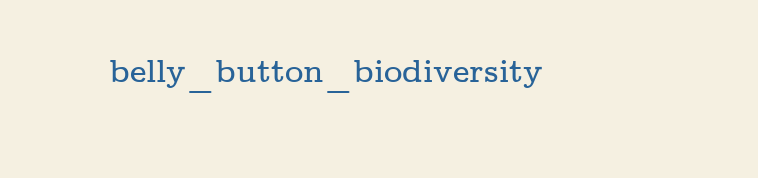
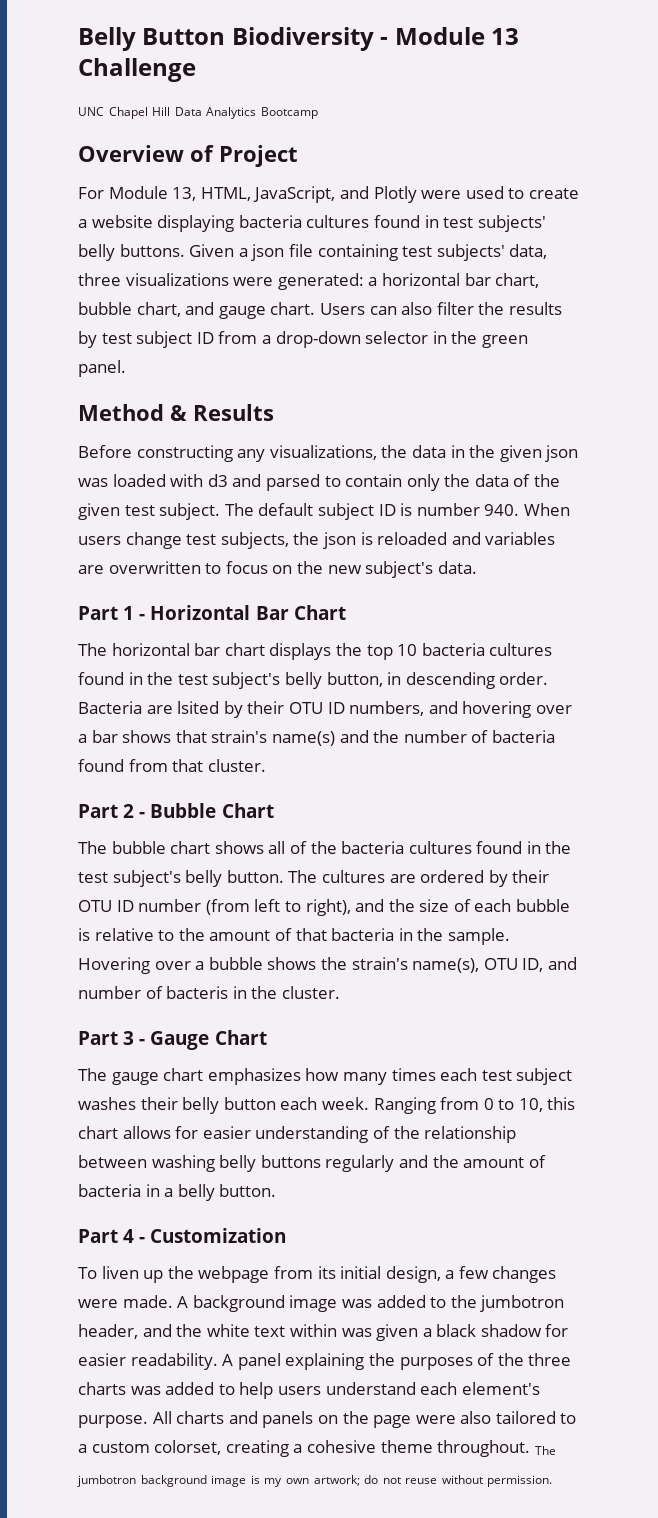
[109,60,543,93] belly_button_biodiversity -> [78,27,520,51] [78,58,196,82] [78,107,318,119] [78,145,298,167] [78,186,579,203] [78,215,546,232] [78,244,548,261] [78,273,540,290] [78,302,562,319] [78,331,528,348] [78,360,126,377] [78,404,274,421] [78,445,579,462] [78,474,561,491] [78,503,570,520] [78,532,556,549] [78,561,477,578] [78,605,346,620] [78,643,553,660] [78,672,549,689] [78,701,572,718] [78,730,555,746] [78,759,266,772] [78,803,274,818] [78,841,572,854] [78,870,550,887] [78,899,571,916] [78,928,510,945] [78,957,577,974] [78,986,340,999] [78,1030,267,1050] [78,1068,573,1085] [78,1097,576,1114] [78,1126,517,1143] [78,1155,546,1172] [78,1184,277,1201] [78,1228,287,1243] [78,1266,557,1283] [78,1295,565,1312] [78,1324,569,1341] [78,1353,572,1370] [78,1382,540,1399] [78,1411,577,1428] [78,1440,556,1457] [77,1475,553,1487] Belly Button Biodiversity - Module 13 Challenge // UNC Chapel Hill Data Analytics Bootcamp // Overview of Project // For Module 13, HTML, JavaScript, and Plotly were used to create a website displaying bacteria cultures found in test subjects' belly buttons. Given a json file containing test subjects' data, three visualizations were generated: a horizontal bar chart, bubble chart, and gauge chart. Users can also filter the results by test subject ID from a drop-down selector in the green panel. // Method & Results // Before constructing any visualizations, the data in the given json was loaded with d3 and parsed to contain only the data of the given test subject. The default subject ID is number 940. When users change test subjects, the json is reloaded and variables are overwritten to focus on the new subject's data. // Part 1 - Horizontal Bar Chart // The horizontal bar chart displays the top 10 bacteria cultures found in the test subject's belly button, in descending order. Bacteria are lsited by their OTU ID numbers, and hovering over a bar shows that strain's name(s) and the number of bacteria found from that cluster. // Part 2 - Bubble Chart // The bubble chart shows all of the bacteria cultures found in the test subject's belly button. The cultures are ordered by their OTU ID number (from left to right), and the size of each bubble is relative to the amount of that bacteria in the sample. Hovering over a bubble shows the strain's name(s), OTU ID, and number of bacteris in the cluster. // Part 3 - Gauge Chart // The gauge chart emphasizes how many times each test subject washes their belly button each week. Ranging from 0 to 10, this chart allows for easier understanding of the relationship between washing belly buttons regularly and the amount of bacteria in a belly button. // Part 4 - Customization // To liven up the webpage from its initial design, a few changes were made. A background image was added to the jumbotron header, and the white text within was given a black shadow for easier readability. A panel explaining the purposes of the three charts was added to help users understand each element's purpose. All charts and panels on the page were also tailored to a custom colorset, creating a cohesive theme throughout. The jumbotron background image is my own artwork; do not reuse without permission.

